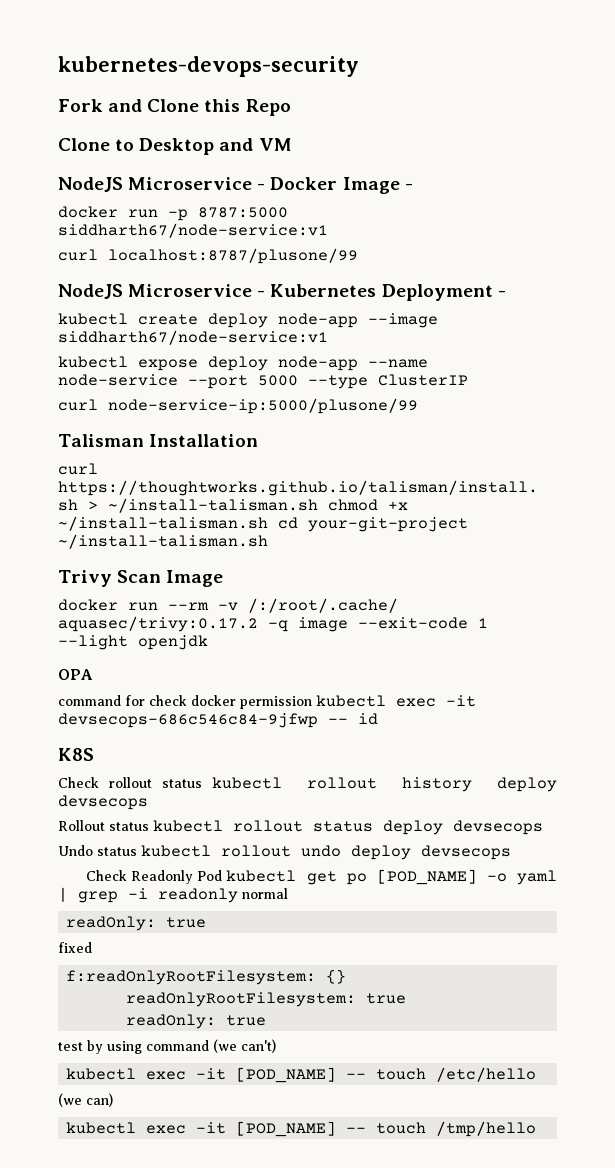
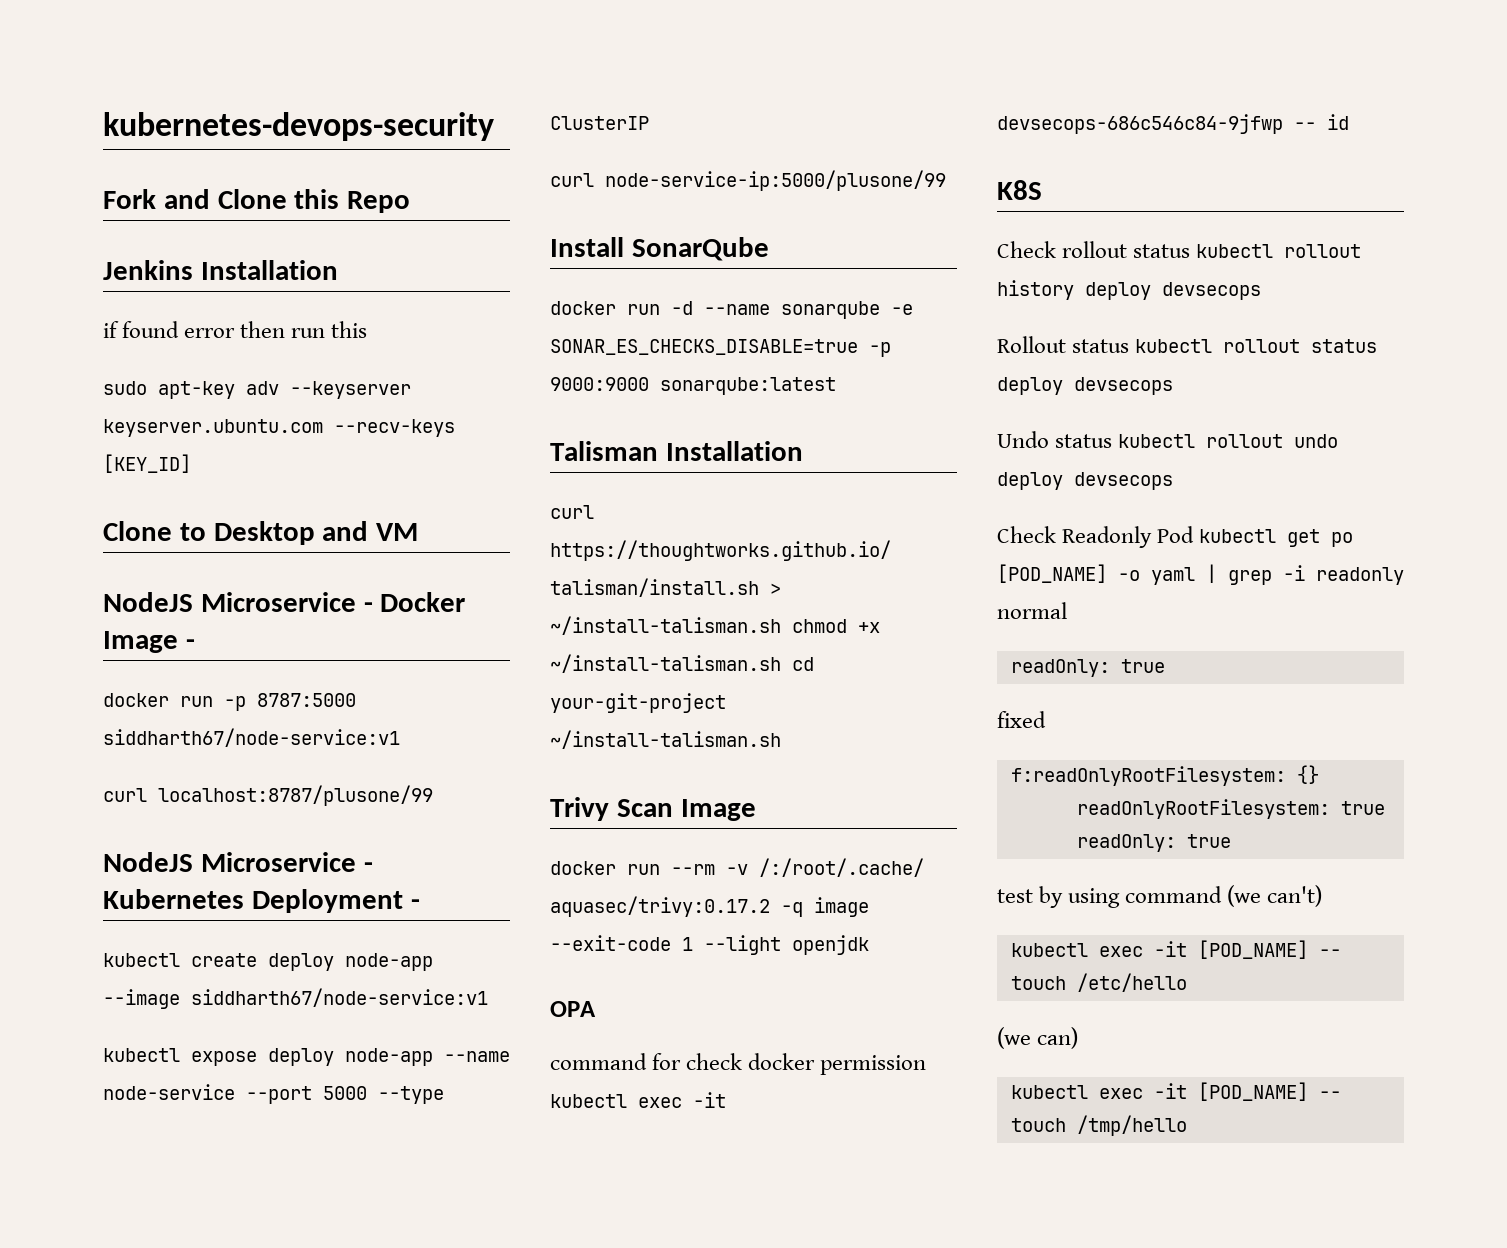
(291, 107) none -> [103,260,338,280] [103,321,368,338] [103,381,411,399] [103,419,455,437] [103,454,191,473] // Jenkins Installation // if found error then run this // sudo apt-key adv --keyserver keyserver.ubuntu.com --recv-keys [KEY_ID]
(418, 406) none -> [550,237,769,261] [550,301,913,319] [550,339,891,357] [550,377,836,395] // Install SonarQube // docker run -d --name sonarqube -e SONAR_ES_CHECKS_DISABLE=true -p 9000:9000 sonarqube:latest

